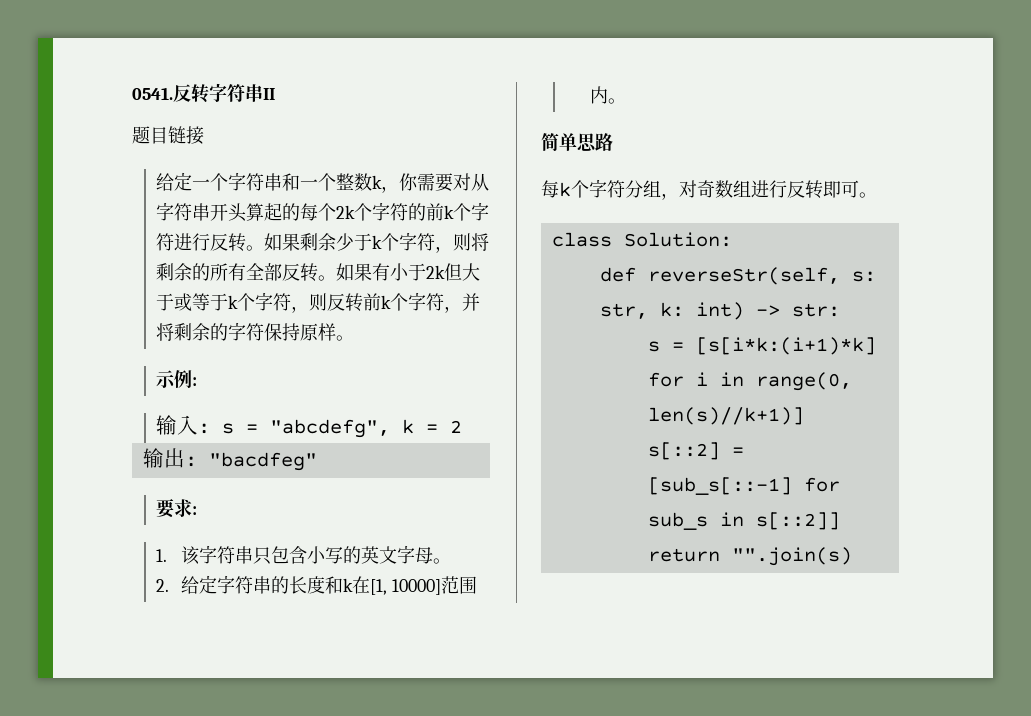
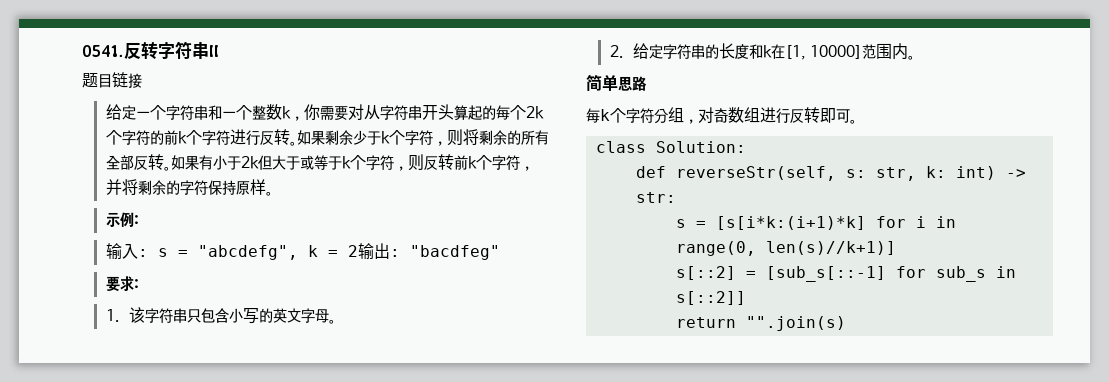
(463, 426) // -> (358, 251) none

